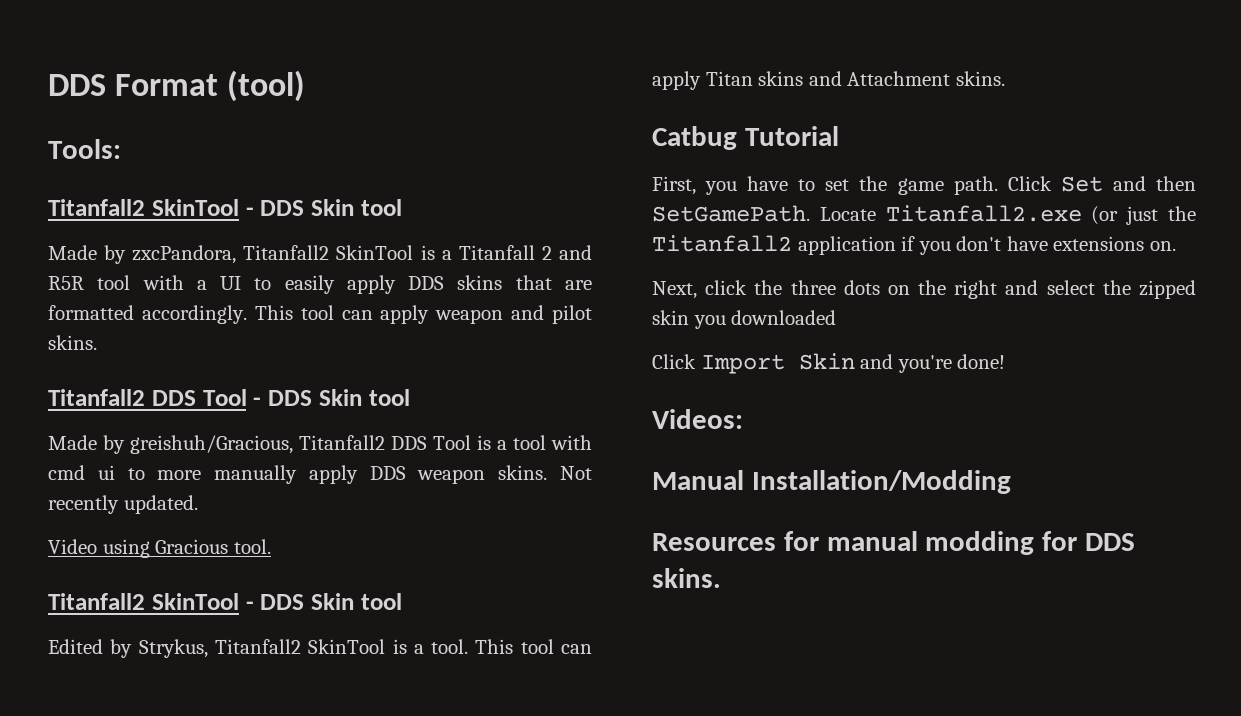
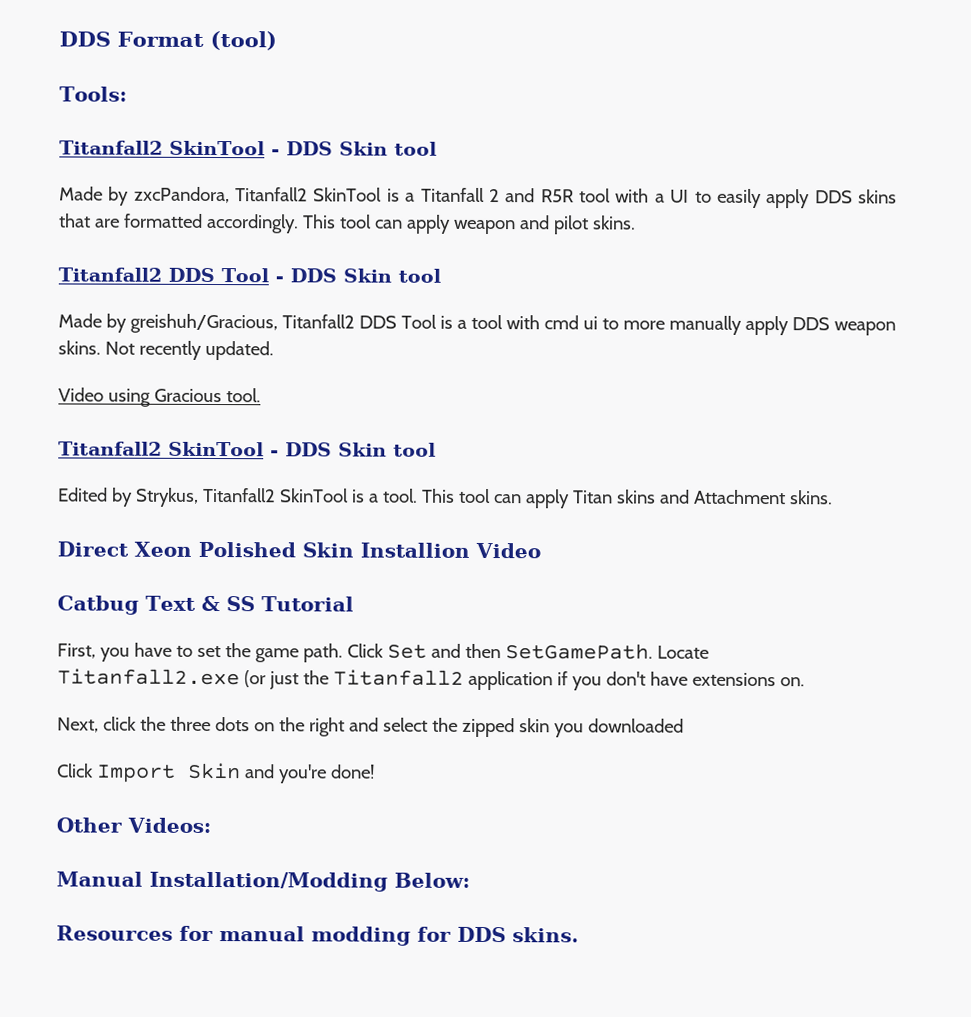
[652,126,737,150] Catbug -> [57,541,541,559] [57,595,255,615] Direct Xeon Polished Skin Installion Video // Catbug Text & SS
(1006, 361) none -> [56,817,122,833] Other
(1011, 482) none -> [394,872,470,888] Below:

